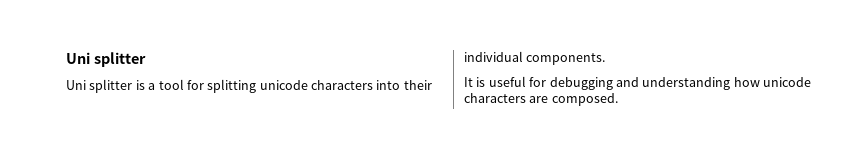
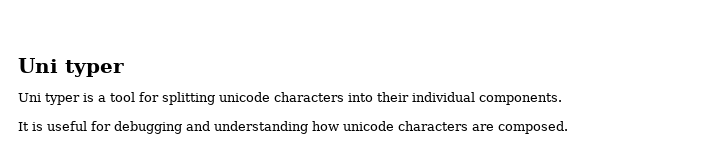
[66,52,146,67] [66,79,133,93] Uni splitter // Uni splitter -> [18,58,124,77] [18,93,80,105] Uni typer // Uni typer

